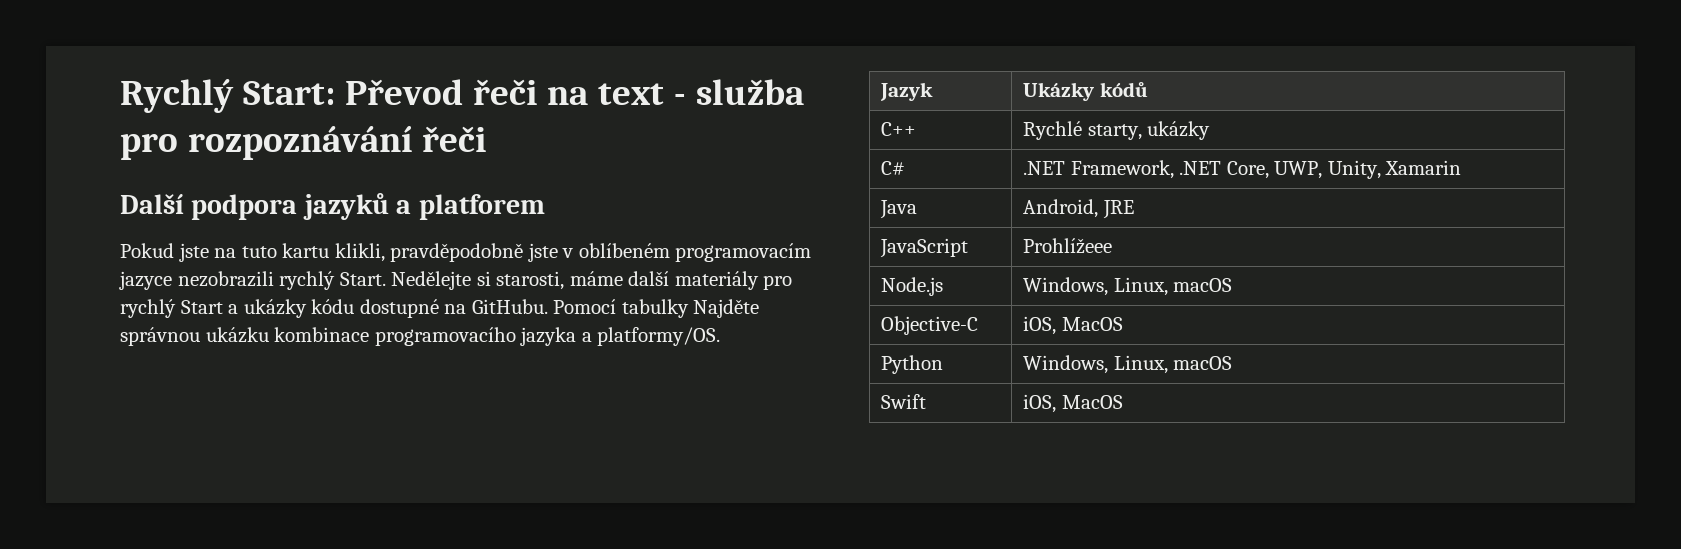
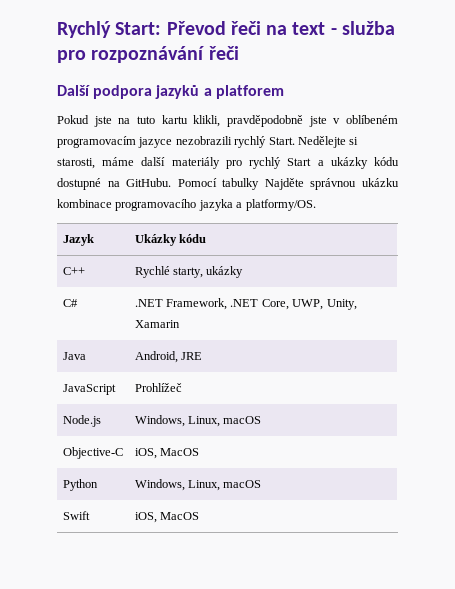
[1099,82,1148,97] kódů -> [179,234,207,243] kódu
[1023,238,1113,254] Prohlížeee -> [134,383,182,392] Prohlížeč

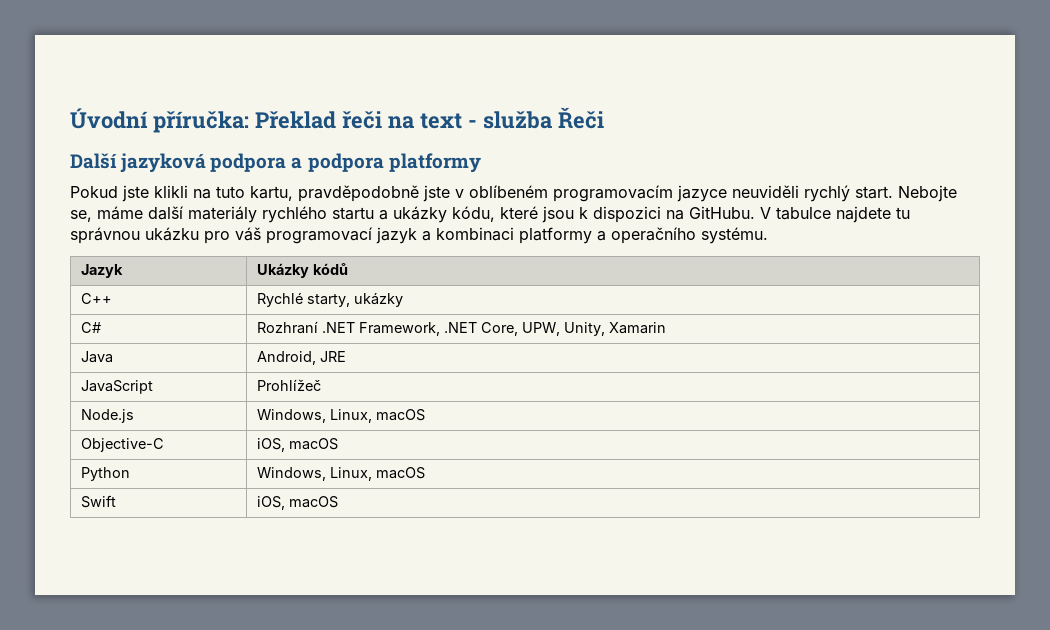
[57,21,226,38] Rychlý Start: Převod -> [70,108,336,133] Úvodní příručka: Překlad
[57,46,239,63] [57,85,284,99] pro rozpoznávání řeči // Další podpora jazyků a platforem -> [557,107,604,129] [70,153,481,173] Řeči // Další jazyková podpora a podpora platformy
(112, 121) none -> [154,185,188,198] klikli
[161,115,221,127] kartu klikli, -> [250,186,293,201] kartu,
[175,136,359,148] [57,157,400,169] [57,178,399,190] [57,199,316,211] nezobrazili rychlý Start. Nedělejte si starosti, máme další materiály pro rychlý Start a ukázky kódu dostupné na GitHubu. Pomocí tabulky Najděte správnou ukázku kombinace programovacího jazyka a platformy/OS. -> [732,185,957,202] [70,206,910,223] [70,227,768,244] neuviděli rychlý start. Nebojte se, máme další materiály rychlého startu a ukázky kódu, které jsou k dispozici na GitHubu. V tabulce najdete tu správnou ukázku pro váš programovací jazyk a kombinaci platformy a operačního systému.
[179,234,207,243] kódu -> [312,263,348,275] kódů
(78, 303) none -> [257,321,319,334] Rozhraní
[292,299,324,310] UWP, -> [522,322,561,336] UPW,
[160,448,200,456] MacOS -> [289,438,339,450] macOS
[160,512,200,520] MacOS -> [289,496,339,508] macOS

